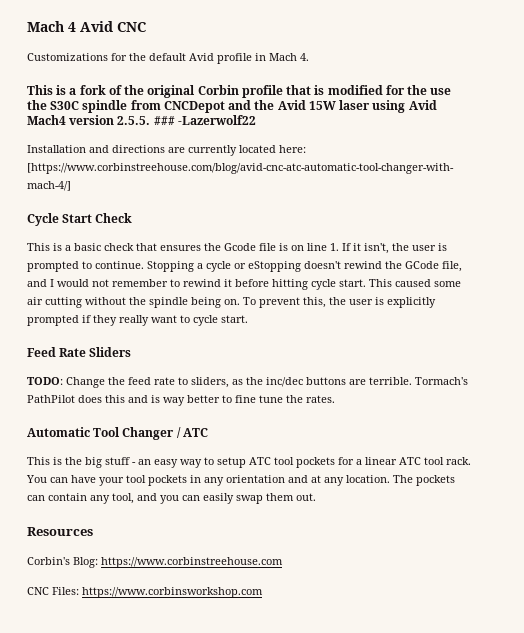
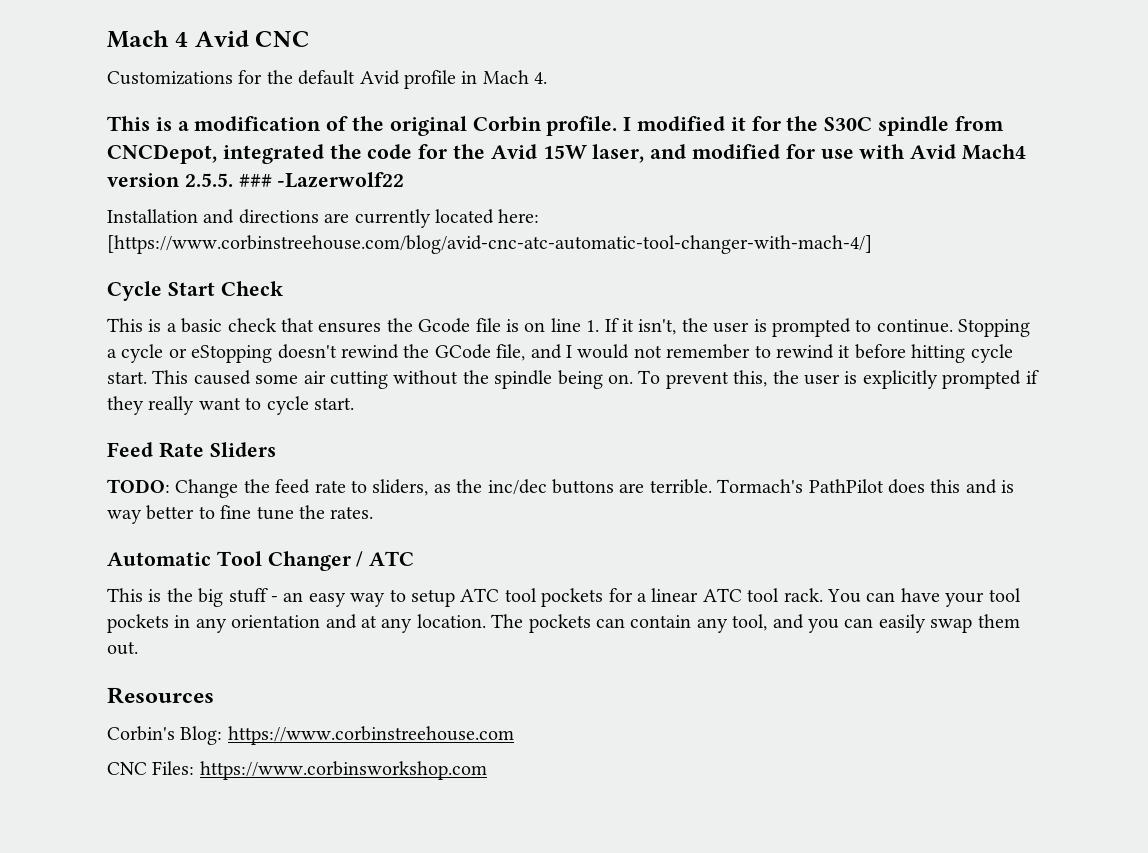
[79,85,106,95] fork -> [194,116,322,131] modification
[241,85,452,98] [27,100,406,113] profile that is modified for the use the S30C spindle from CNCDepot and the Avid 15W laser using -> [546,116,1004,136] [107,144,906,164] profile. I modified it for the S30C spindle from CNCDepot, integrated the code for the Avid 15W laser, and modified for use with

